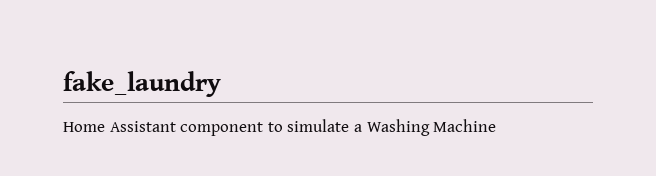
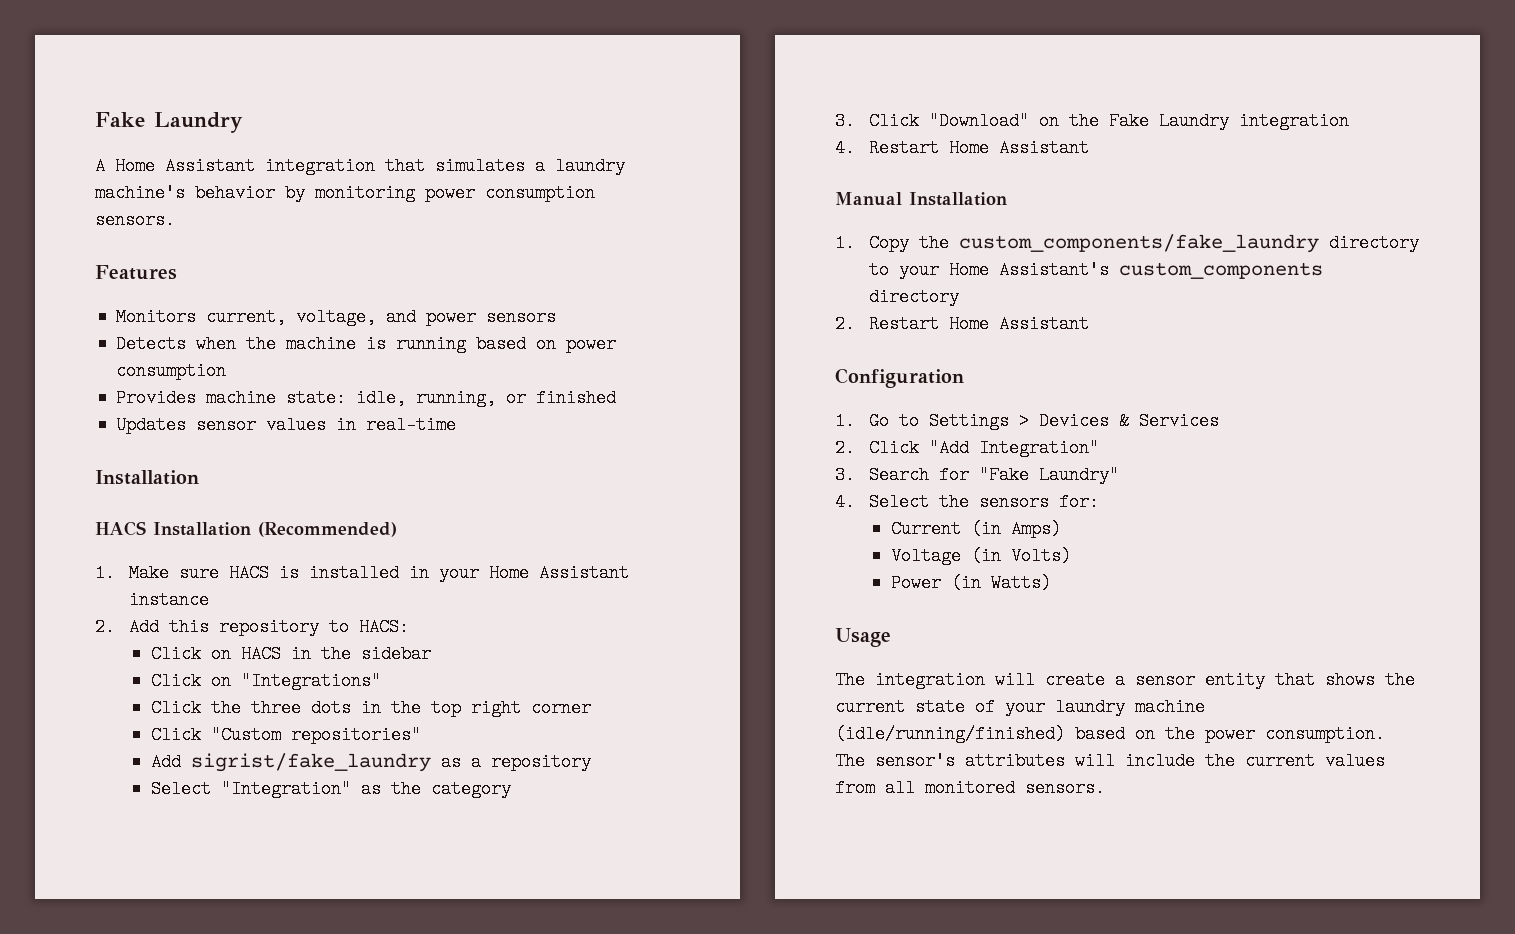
[63,71,221,97] [63,119,497,136] fake_laundry // Home Assistant component to simulate a Washing Machine -> [95,112,243,133] [95,157,625,175] [95,184,595,202] [95,211,175,229] [95,265,177,280] [116,308,557,326] [116,335,617,353] [116,362,227,380] [116,389,617,407] [116,416,457,434] [95,470,199,485] [95,521,397,537] [95,564,630,582] [129,591,210,609] [95,618,410,636] [150,645,431,663] [150,672,381,690] [150,699,591,717] [150,726,421,744] [150,753,591,772] [150,780,511,798] [835,112,1350,130] [835,139,1090,157] [835,192,1007,206] [835,234,1420,253] [869,261,1324,279] [869,288,960,306] [835,315,1090,333] [835,368,964,388] [835,412,1220,430] [835,439,1100,457] [835,466,1120,484] [835,493,1100,511] [890,520,1061,538] [890,547,1071,565] [890,574,1051,592] [835,628,891,647] [835,671,1415,689] [835,698,1205,716] [835,725,1385,743] [835,752,1385,770] [835,779,1105,797] Fake Laundry // A Home Assistant integration that simulates a laundry machine's behavior by monitoring power consumption sensors. // Features // Monitors current, voltage, and power sensors // Detects when the machine is running based on power consumption // Provides machine state: idle, running, or finished // Updates sensor values in real-time // Installation // HACS Installation (Recommended) // 1. Make sure HACS is installed in your Home Assistant instance // 2. Add this repository to HACS: // Click on HACS in the sidebar // Click on "Integrations" // Click the three dots in the top right corner // Click "Custom repositories" // Add sigrist/fake_laundry as a repository // Select "Integration" as the category // 3. Click "Download" on the Fake Laundry integration // 4. Restart Home Assistant // Manual Installation // 1. Copy the custom_components/fake_laundry directory to your Home Assistant's custom_components directory // 2. Restart Home Assistant // Configuration // 1. Go to Settings > Devices & Services // 2. Click "Add Integration" // 3. Search for "Fake Laundry" // 4. Select the sensors for: // Current (in Amps) // Voltage (in Volts) // Power (in Watts) // Usage // The integration will create a sensor entity that shows the current state of your laundry machine (idle/running/finished) based on the power consumption. The sensor's attributes will include the current values from all monitored sensors.

